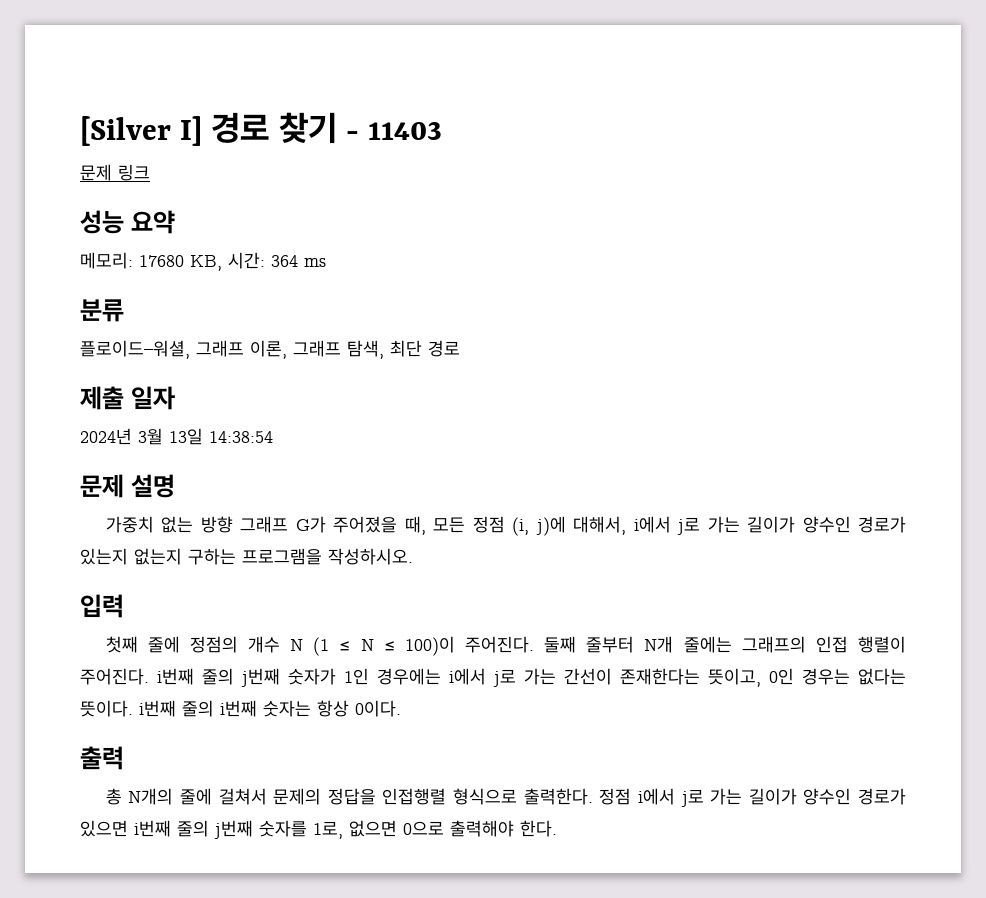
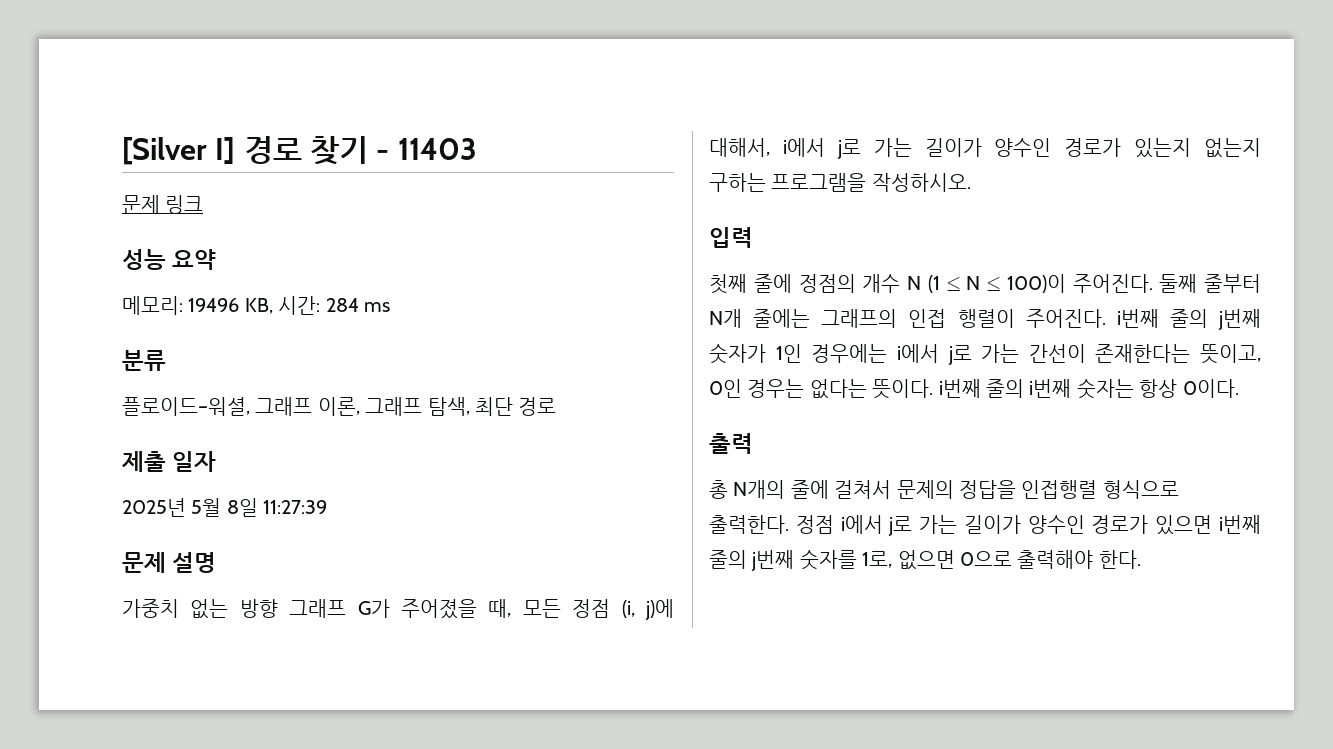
[139,255,184,267] 17680 -> [188,298,240,312] 19496
[271,255,298,267] 364 -> [325,298,359,312] 284
[80,428,273,445] 2024년 3월 13일 14:38:54 -> [122,498,328,517] 2025년 5월 8일 11:27:39

